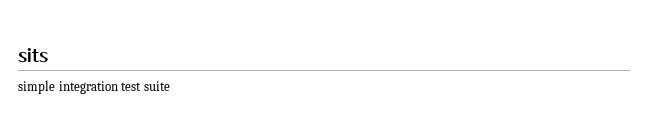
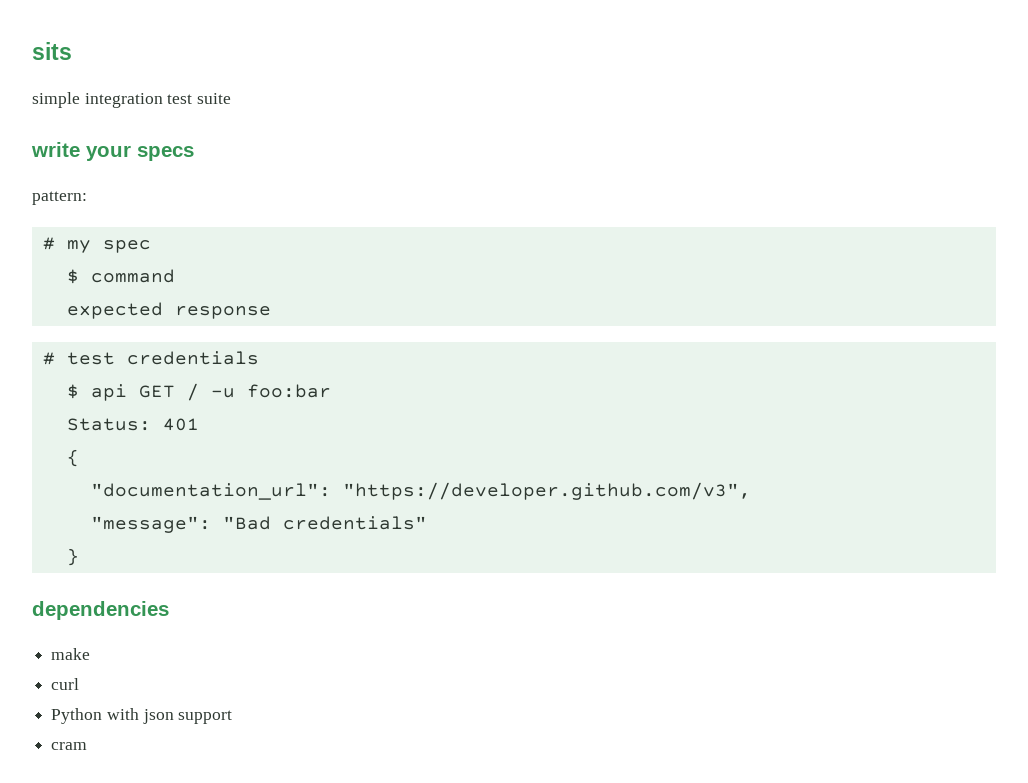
(170, 86) none -> [31,142,194,161] [32,191,87,205] [42,237,151,253] [66,269,175,284] [66,302,271,319] [42,351,259,365] [66,383,331,401] [66,418,199,431] [66,449,79,467] [90,482,751,500] [90,516,427,533] [66,548,79,566] [32,601,169,620] [51,648,91,660] [51,678,80,690] [51,708,233,724] [51,742,88,750] // write your specs // pattern: // # my spec // $ command // expected response // # test credentials // $ api GET / -u foo:bar // Status: 401 // { // "documentation_url": "https://developer.github.com/v3", // "message": "Bad credentials" // } // dependencies // make // curl // Python with json support // cram

